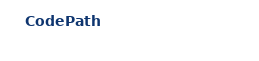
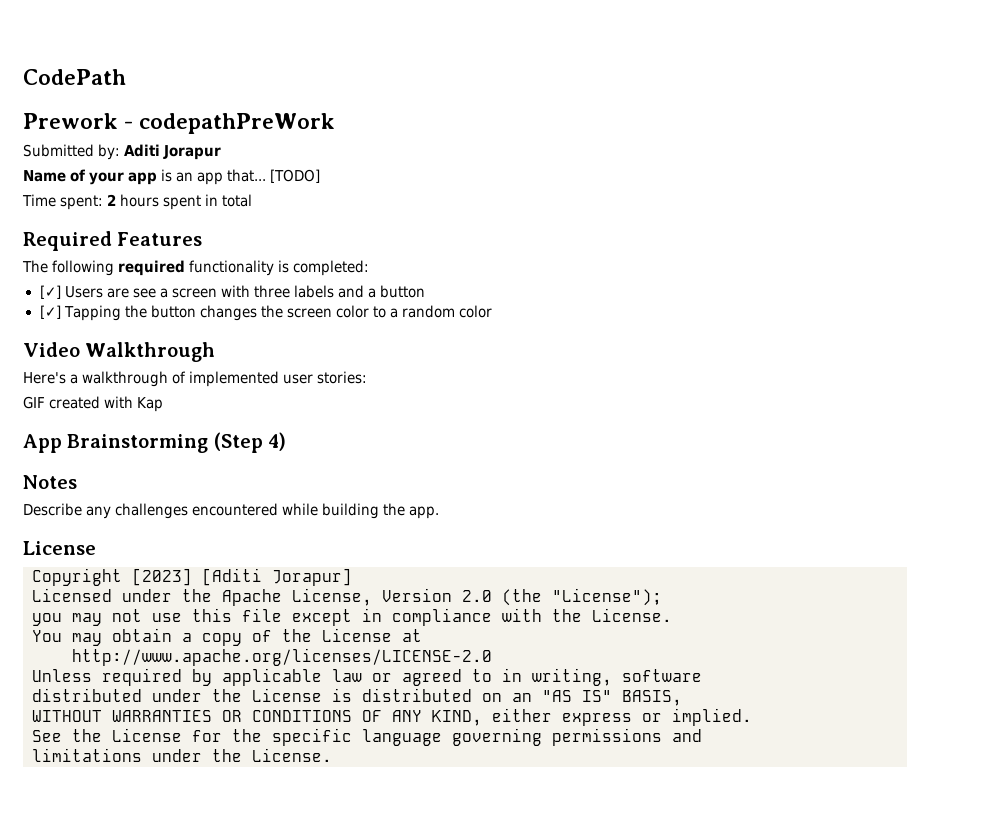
(101, 20) none -> [23,113,336,134] [23,144,222,160] [23,169,321,185] [22,194,253,210] [23,231,203,251] [22,260,370,276] [39,285,426,299] [39,305,493,321] [23,342,216,362] [23,371,368,387] [23,396,164,412] [23,432,287,453] [23,475,77,489] [23,503,440,519] [23,541,96,555] [32,568,352,586] [32,588,662,606] [32,608,672,626] [32,628,422,646] [72,648,492,666] [32,668,702,686] [32,688,682,706] [32,708,752,726] [32,728,702,746] [32,748,332,762] // Prework - codepathPreWork // Submitted by: Aditi Jorapur // Name of your app is an app that... [TODO] // Time spent: 2 hours spent in total // Required Features // The following required functionality is completed: // [✓] Users are see a screen with three labels and a button // [✓] Tapping the button changes the screen color to a random color // Video Walkthrough // Here's a walkthrough of implemented user stories: // GIF created with Kap // App Brainstorming (Step 4) // Notes // Describe any challenges encountered while building the app. // License // Copyright [2023] [Aditi Jorapur] // Licensed under the Apache License, Version 2.0 (the "License"); // you may not use this file except in compliance with the License. // You may obtain a copy of the License at // http://www.apache.org/licenses/LICENSE-2.0 // Unless required by applicable law or agreed to in writing, software // distributed under the License is distributed on an "AS IS" BASIS, // WITHOUT WARRANTIES OR CONDITIONS OF ANY KIND, either express or implied. // See the License for the specific language governing permissions and // limitations under the License.

